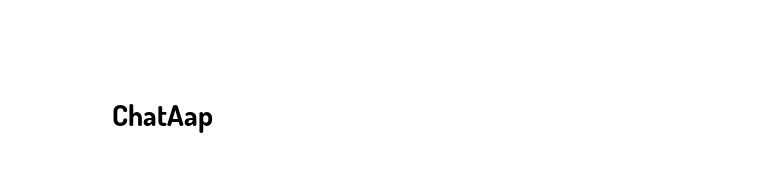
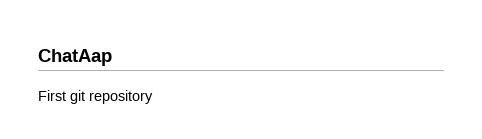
(213, 118) none -> [38,90,153,104] // First git repository

